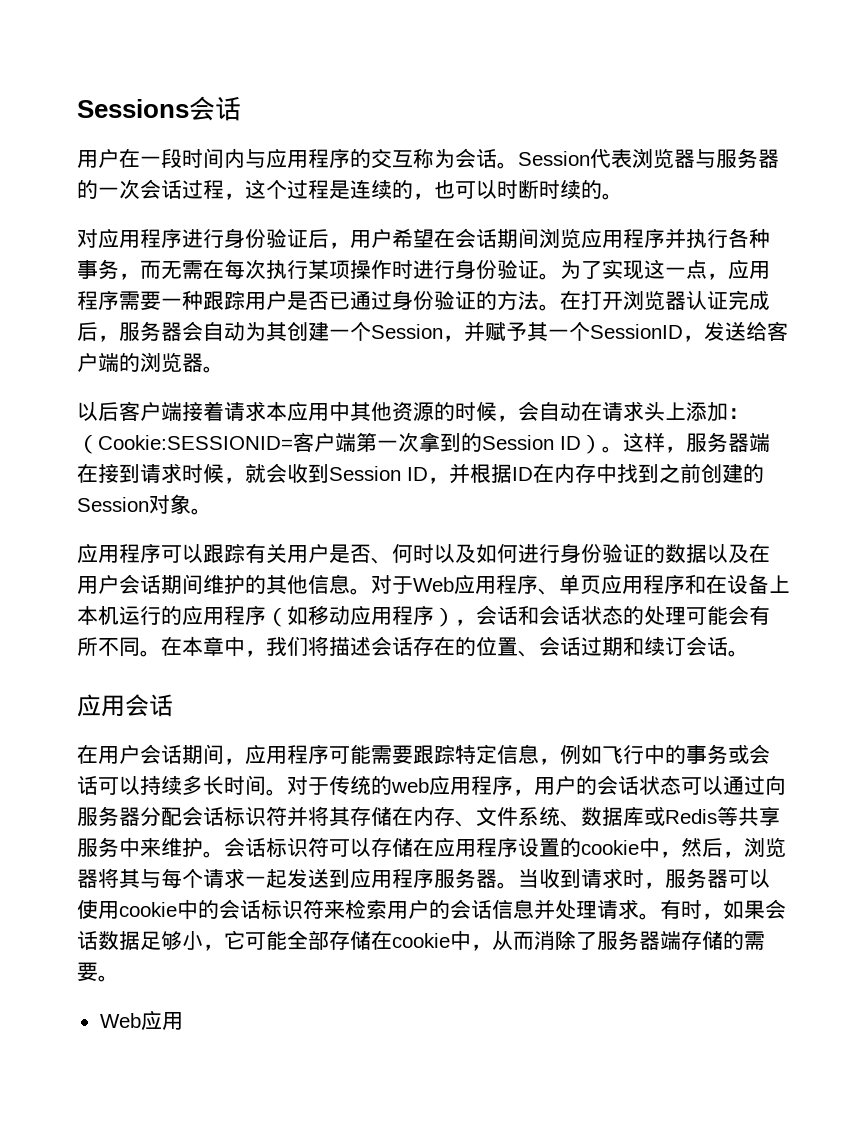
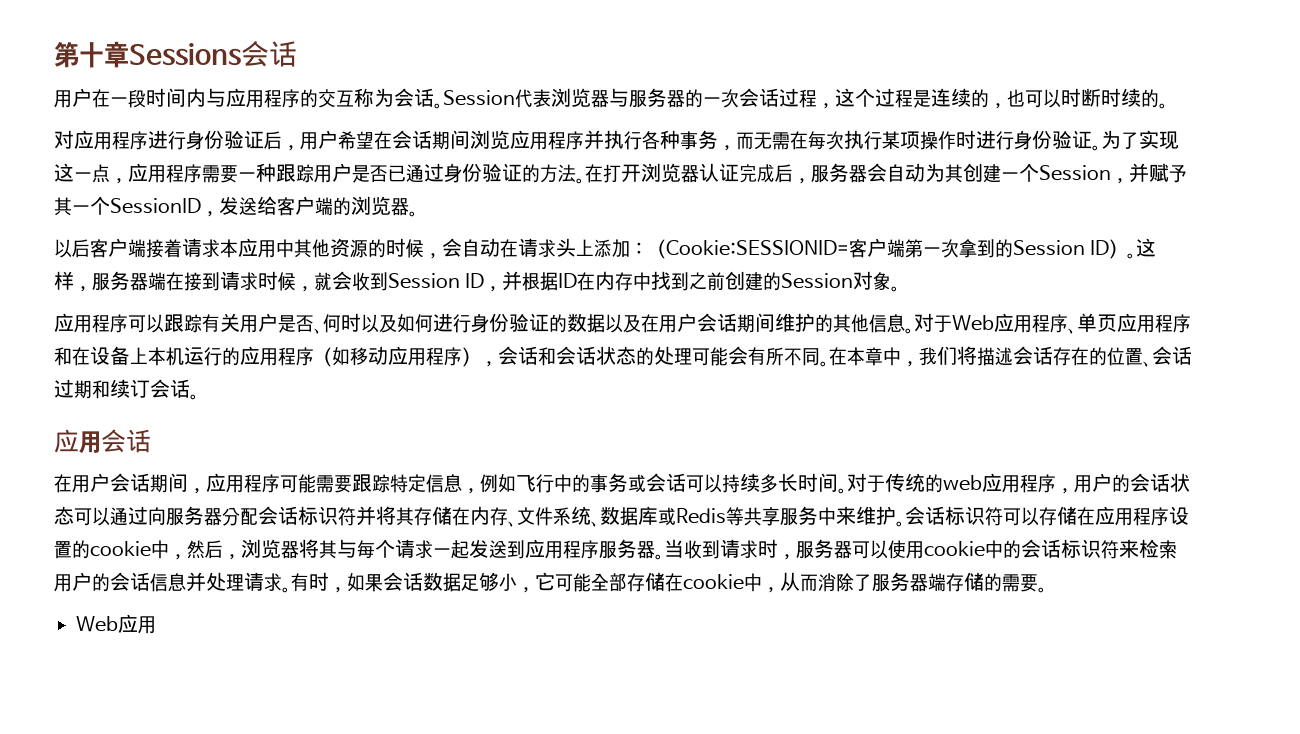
(77, 108) none -> [54,41,129,68] 第十章

